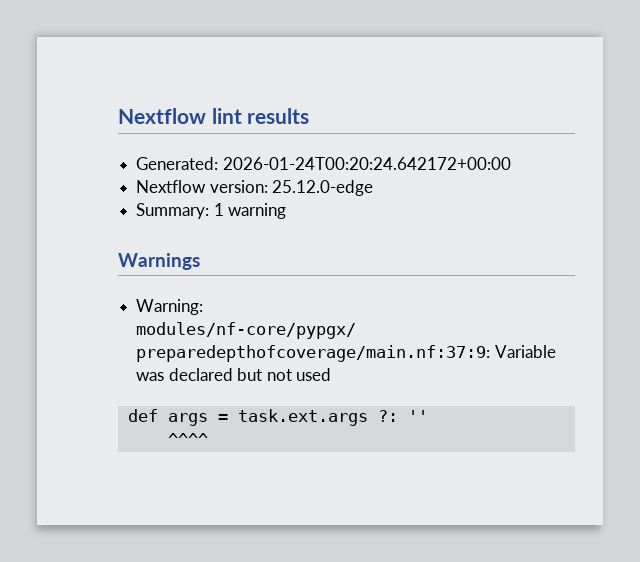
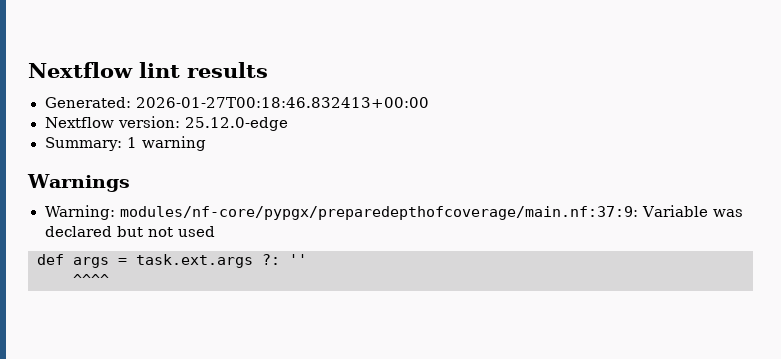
[222,157,511,170] 2026-01-24T00:20:24.642172+00:00 -> [135,97,429,108] 2026-01-27T00:18:46.832413+00:00

